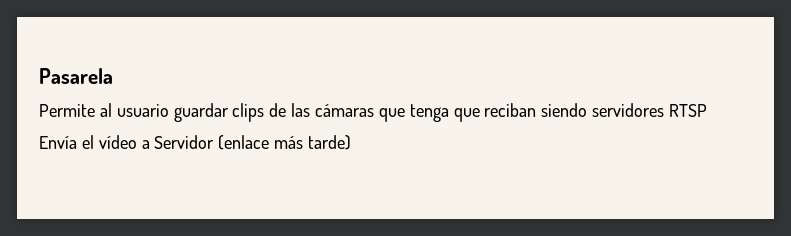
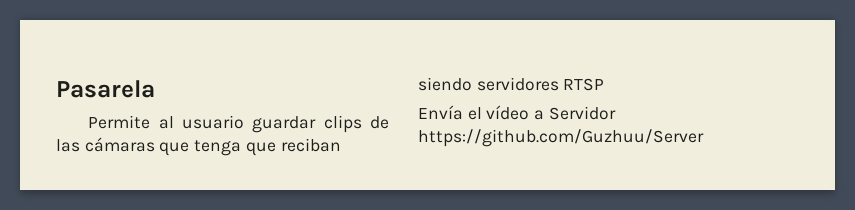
[218,135,352,150] (enlace más tarde) -> [418,129,704,147] https://github.com/Guzhuu/Server

